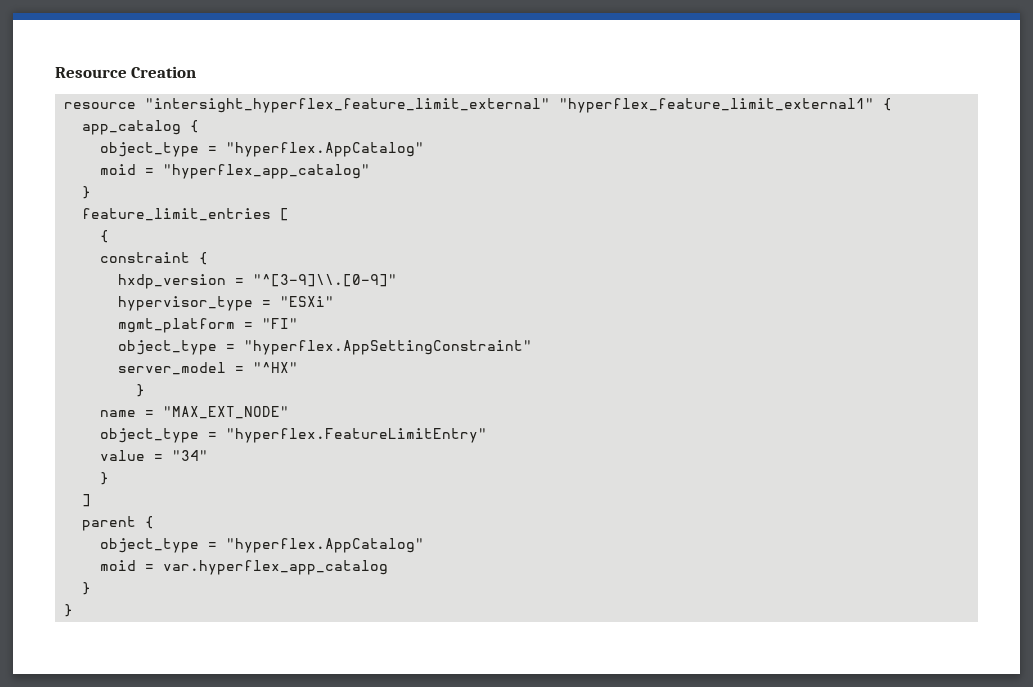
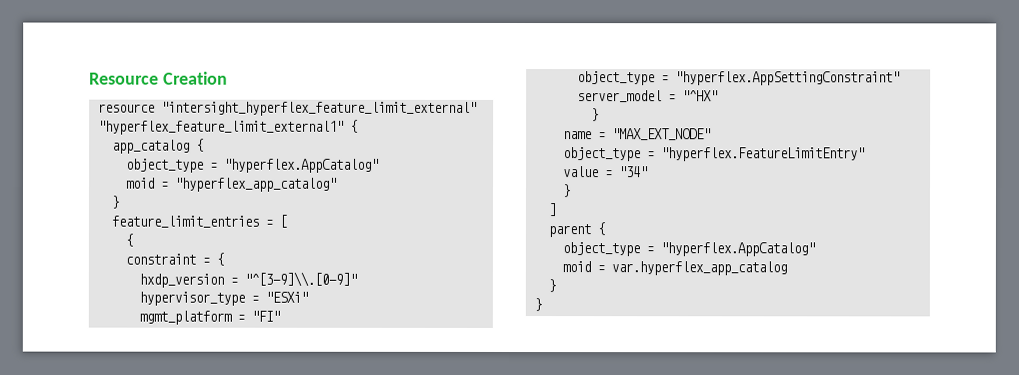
(272, 214) none -> [265,219,274,227] =
(191, 257) none -> [202,257,211,265] =

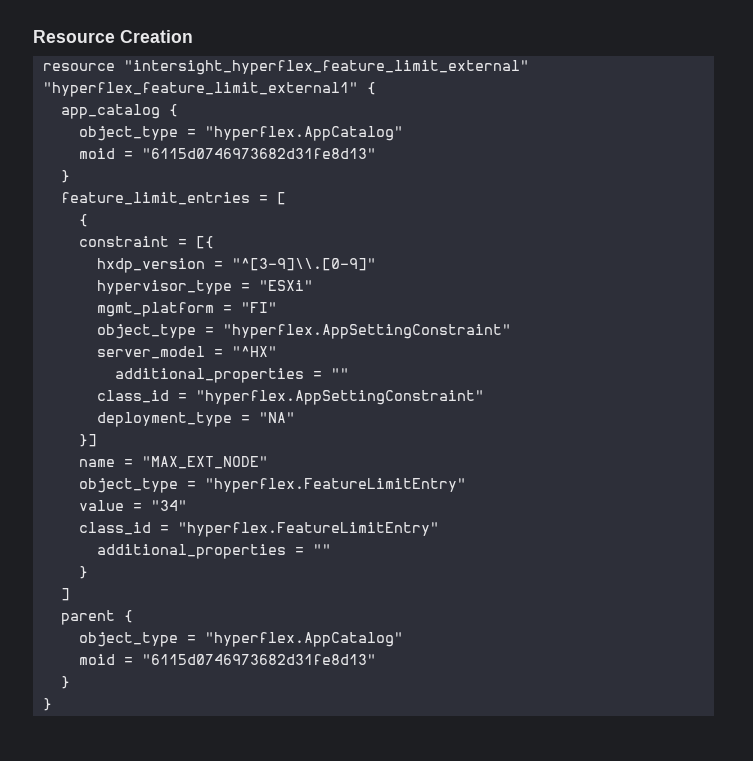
[174,177,338,192] "hyperflex_app_catalog" -> [141,148,376,159] "6115d0746973682d31fe8d13"
[216,252,225,266] { -> [195,236,214,249] [{
[591,108,600,122] } -> [114,368,349,383] [96,390,484,405] [96,412,295,427] [78,434,97,447] additional_properties = "" // class_id = "hyperflex.AppSettingConstraint" // deployment_type = "NA" // }]
(649, 172) none -> [78,522,439,537] [96,544,331,559] // class_id = "hyperflex.FeatureLimitEntry" // additional_properties = ""
[611,261,788,276] var.hyperflex_app_catalog -> [141,654,376,665] "6115d0746973682d31fe8d13"

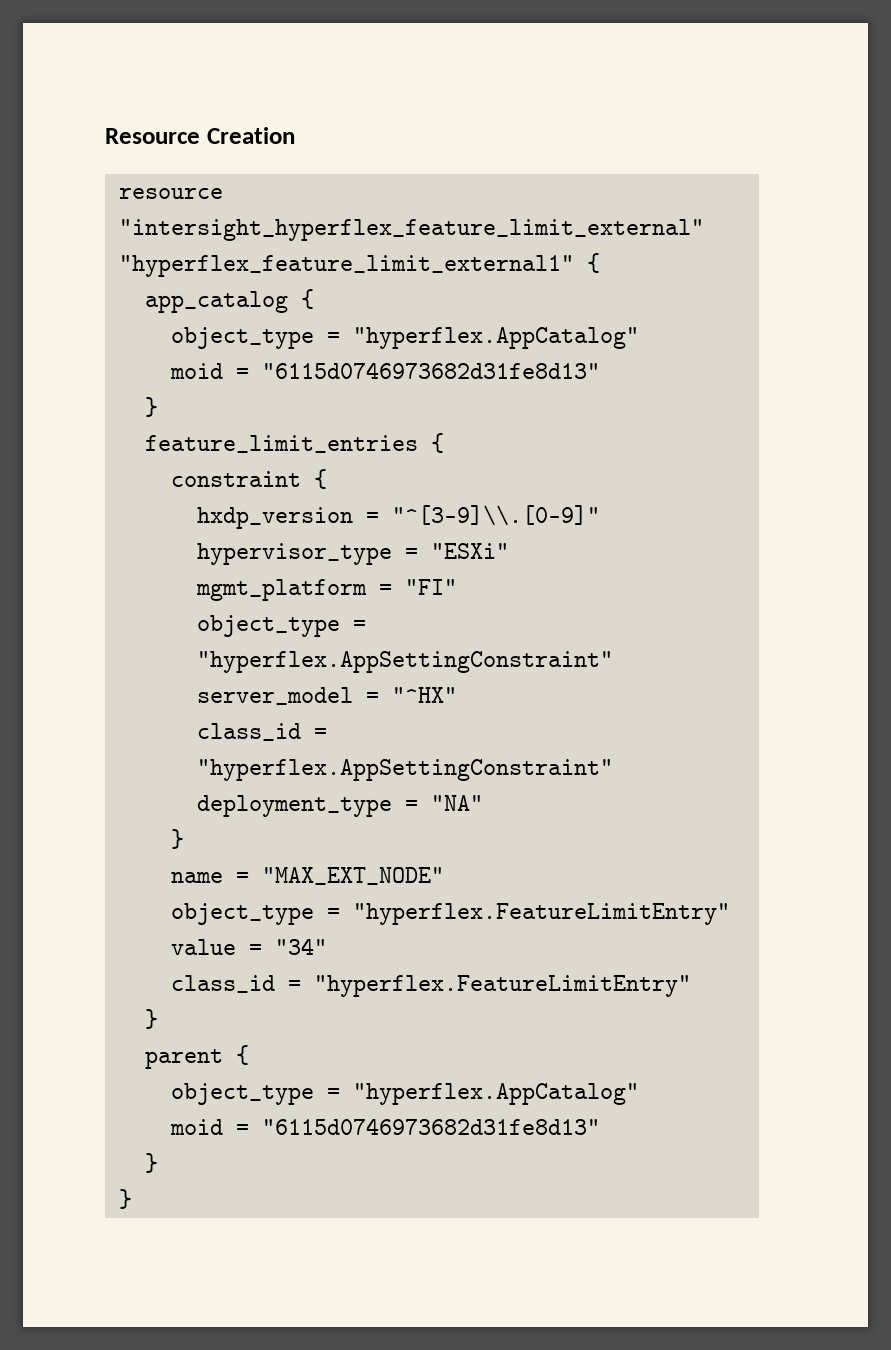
[258,192,286,205] = [ // -> (418, 444) none
[177,236,214,249] = [{ -> [313,469,327,489] {
[114,368,349,383] // additional_properties = "" -> (457, 695) none
[78,434,97,447] }] -> [170,829,184,849] }
[96,544,331,559] [78,566,88,579] [60,588,70,601] // additional_properties = "" // } // ] -> [144,1009,158,1029] // }

